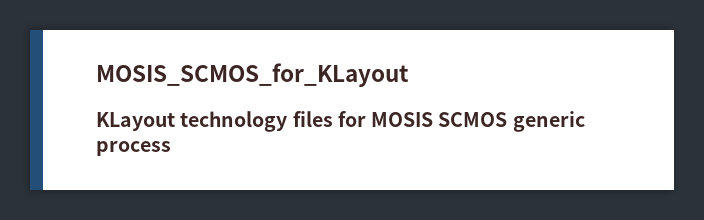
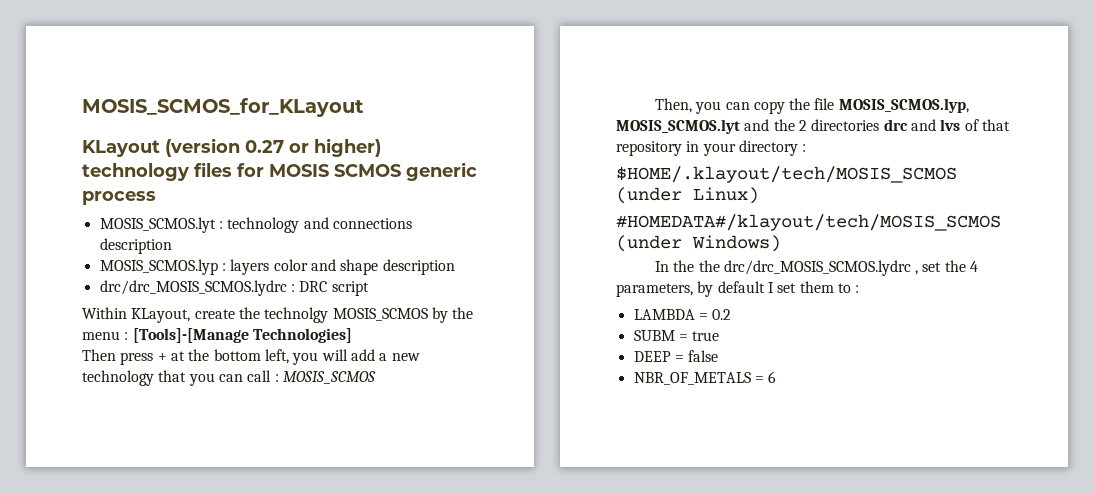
(175, 121) none -> [165,138,381,157] (version 0.27 or higher)
(171, 148) none -> [99,217,412,233] [99,238,172,254] [99,259,455,275] [99,280,369,296] [82,307,474,323] [82,328,352,343] [82,349,420,365] [82,370,376,386] [654,98,969,114] [616,119,1010,134] [616,140,807,156] [616,166,957,183] [616,187,759,204] [616,214,1001,231] [616,235,781,252] [654,260,979,276] [616,281,860,297] [633,309,732,320] [633,330,720,341] [633,350,719,362] [633,371,777,385] // MOSIS_SCMOS.lyt : technology and connections description // MOSIS_SCMOS.lyp : layers color and shape description // drc/drc_MOSIS_SCMOS.lydrc : DRC script // Within KLayout, create the technolgy MOSIS_SCMOS by the menu : [Tools]-[Manage Technologies] // Then press + at the bottom left, you will add a new technology that you can call : MOSIS_SCMOS // Then, you can copy the file MOSIS_SCMOS.lyp, MOSIS_SCMOS.lyt and the 2 directories drc and lvs of that repository in your directory : // $HOME/.klayout/tech/MOSIS_SCMOS (under Linux) // #HOMEDATA#/klayout/tech/MOSIS_SCMOS (under Windows) // In the the drc/drc_MOSIS_SCMOS.lydrc , set the 4 parameters, by default I set them to : // LAMBDA = 0.2 // SUBM = true // DEEP = false // NBR_OF_METALS = 6

